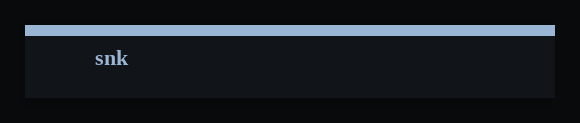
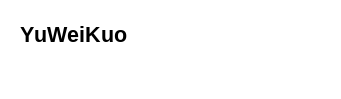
[95,50,129,65] snk -> [20,26,127,42] YuWeiKuo

